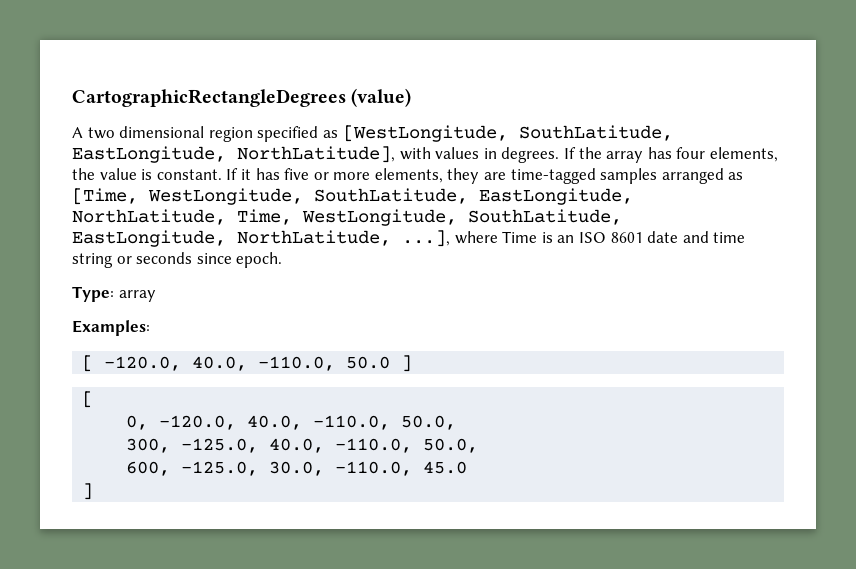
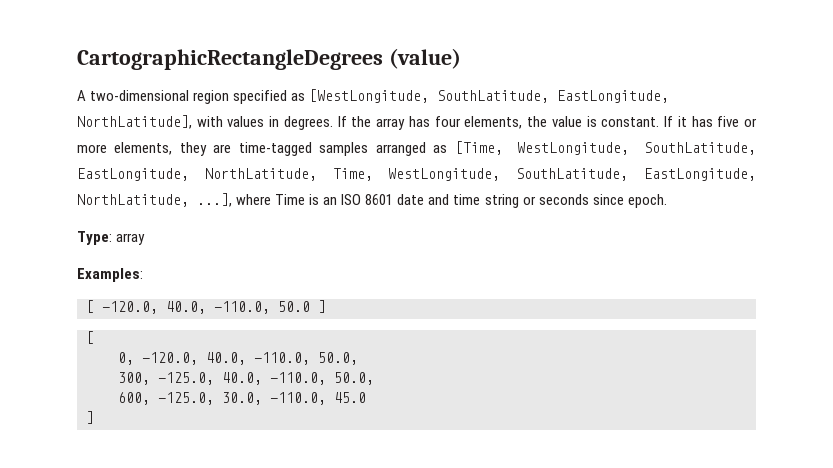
[87,126,205,139] two dimensional -> [90,90,190,101] two-dimensional

